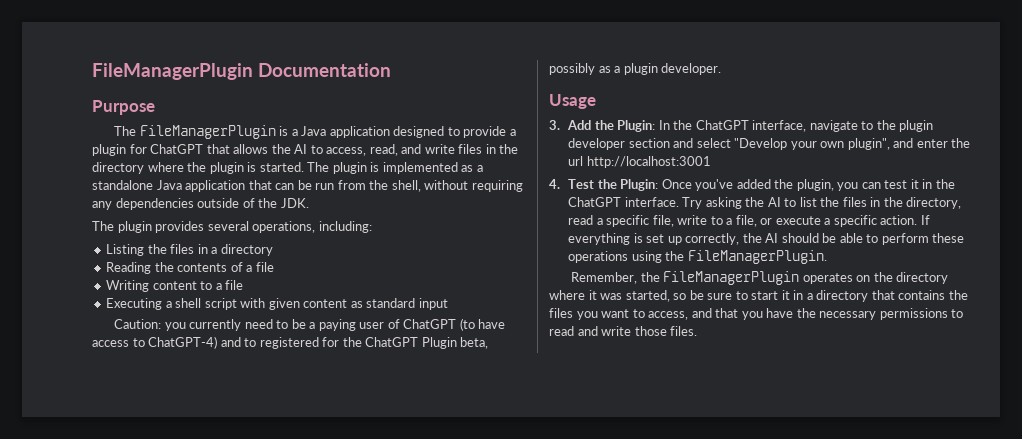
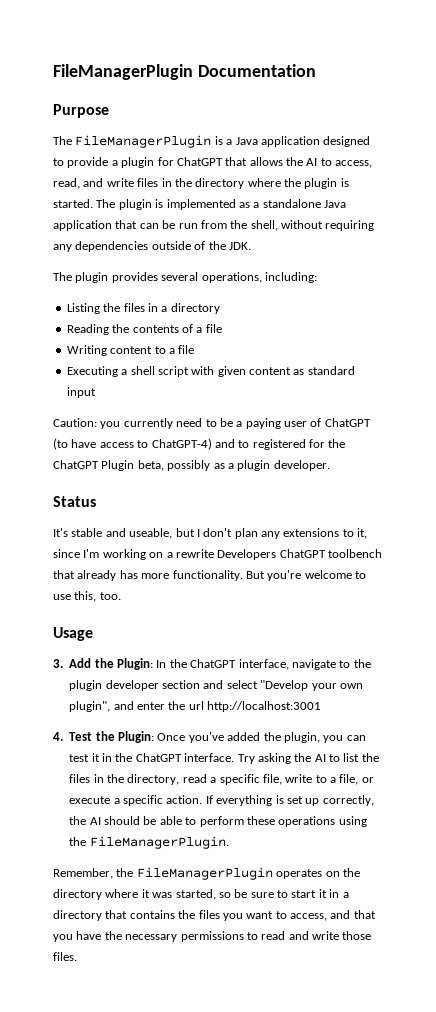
(722, 69) none -> [53,496,96,507] [53,528,368,539] [53,549,382,560] [53,570,366,581] [53,591,121,602] // Status // It's stable and useable, but I don't plan any extensions to it, since I'm working on a rewrite Developers ChatGPT toolbench that already has more functionality. But you're welcome to use this, too.

